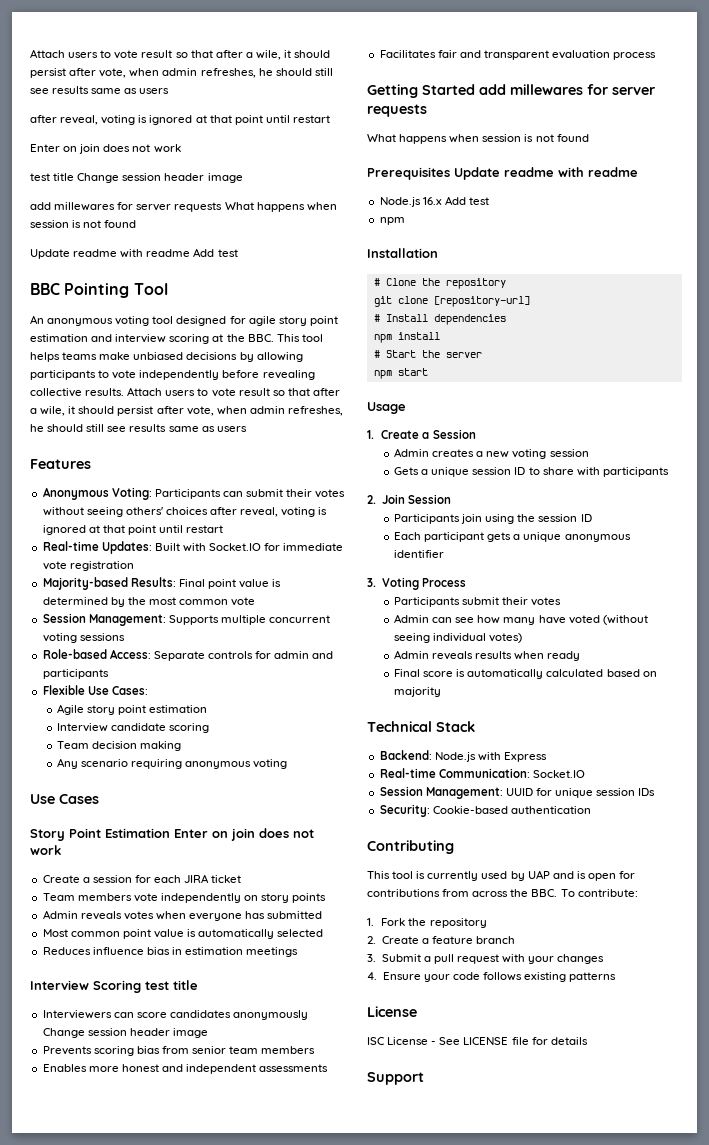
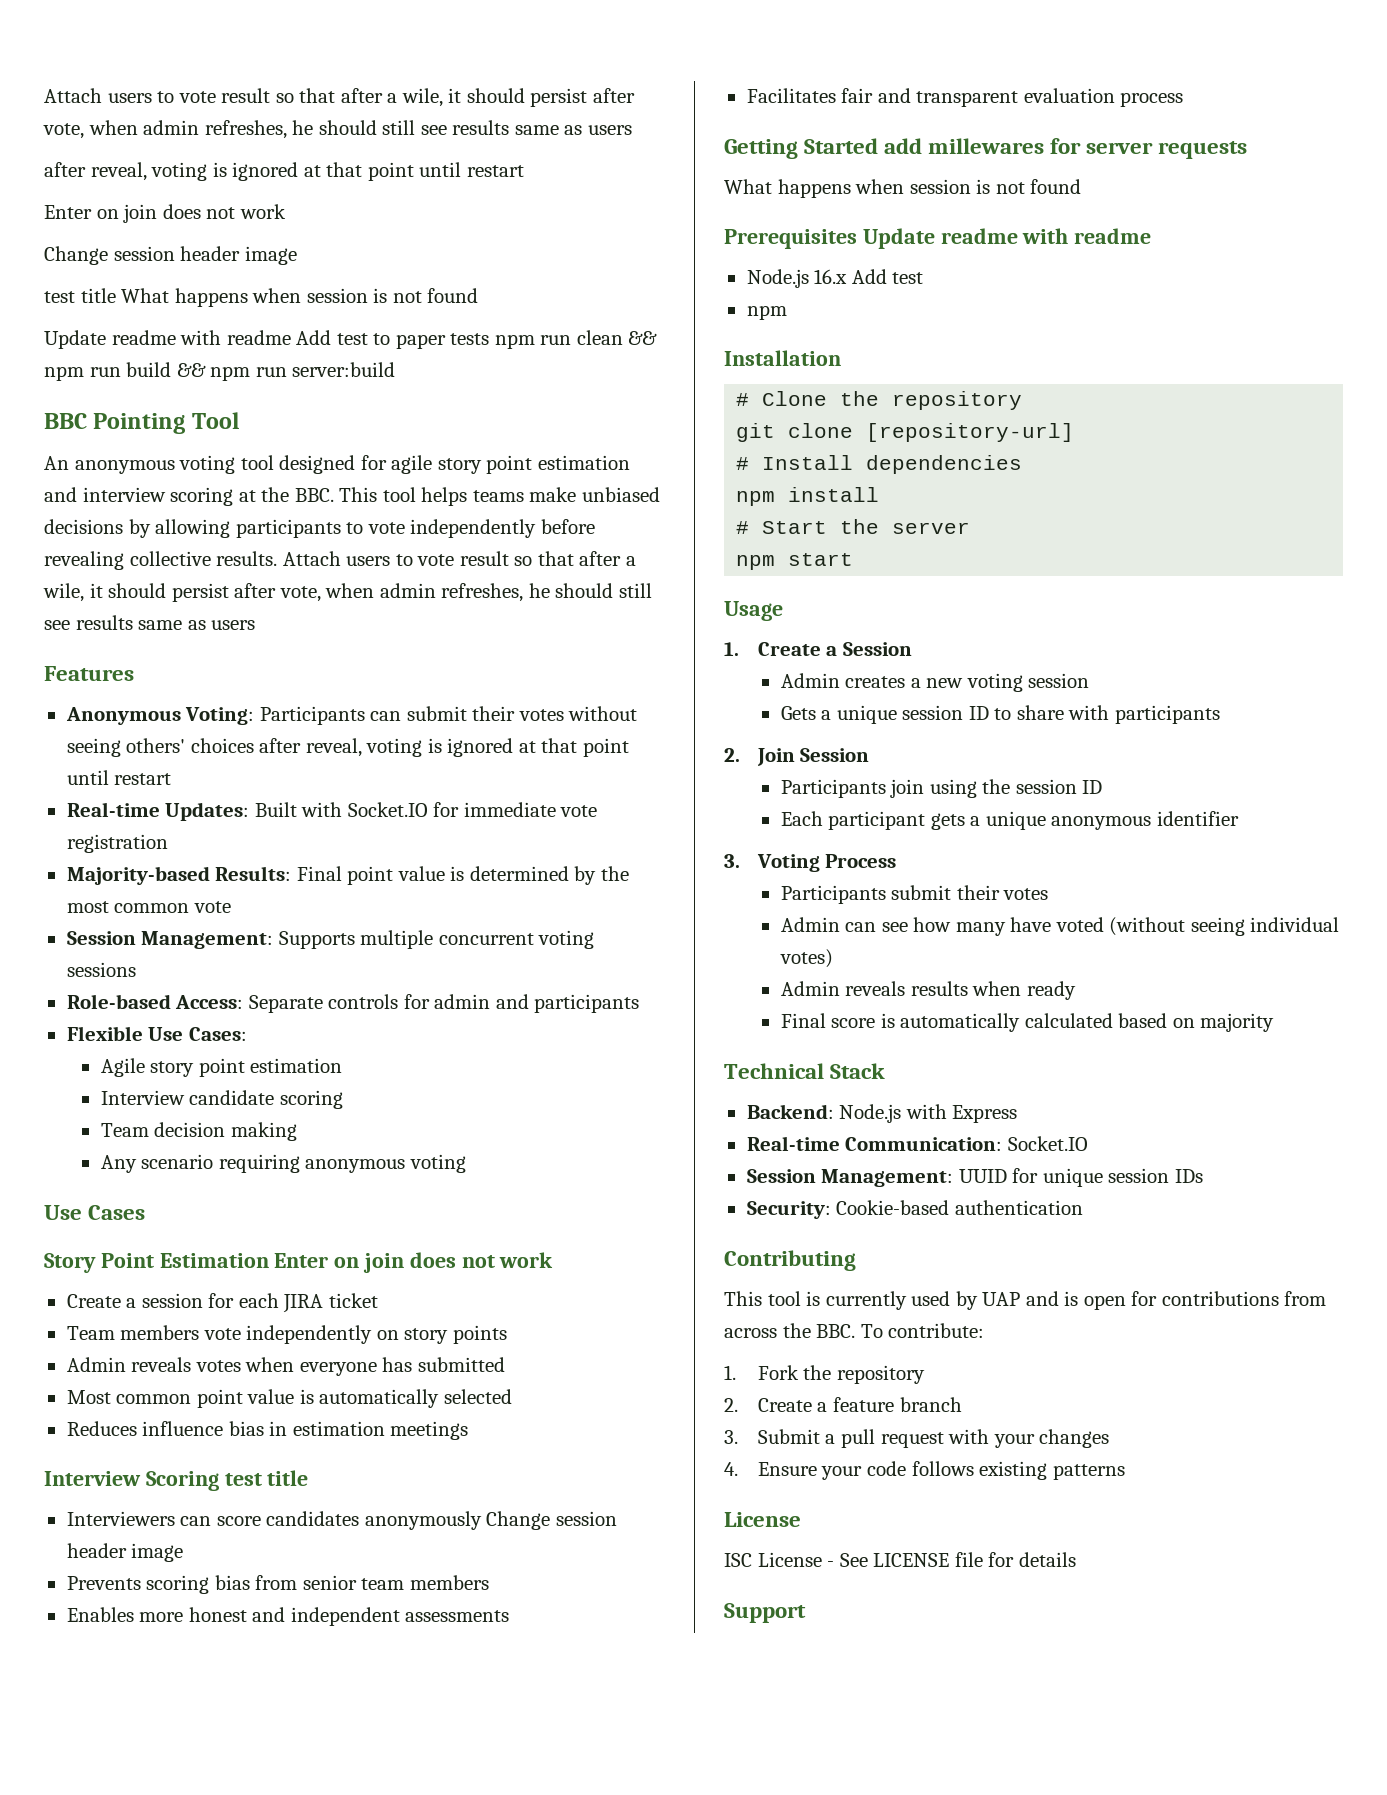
[30,173,243,183] [30,202,223,212] test title Change session header image // add millewares for server requests -> [44,246,297,265] [44,288,116,303] Change session header image // test title
(238, 253) none -> [373,330,658,349] [44,362,396,381] to paper tests npm run clean && npm run build && npm run server:build

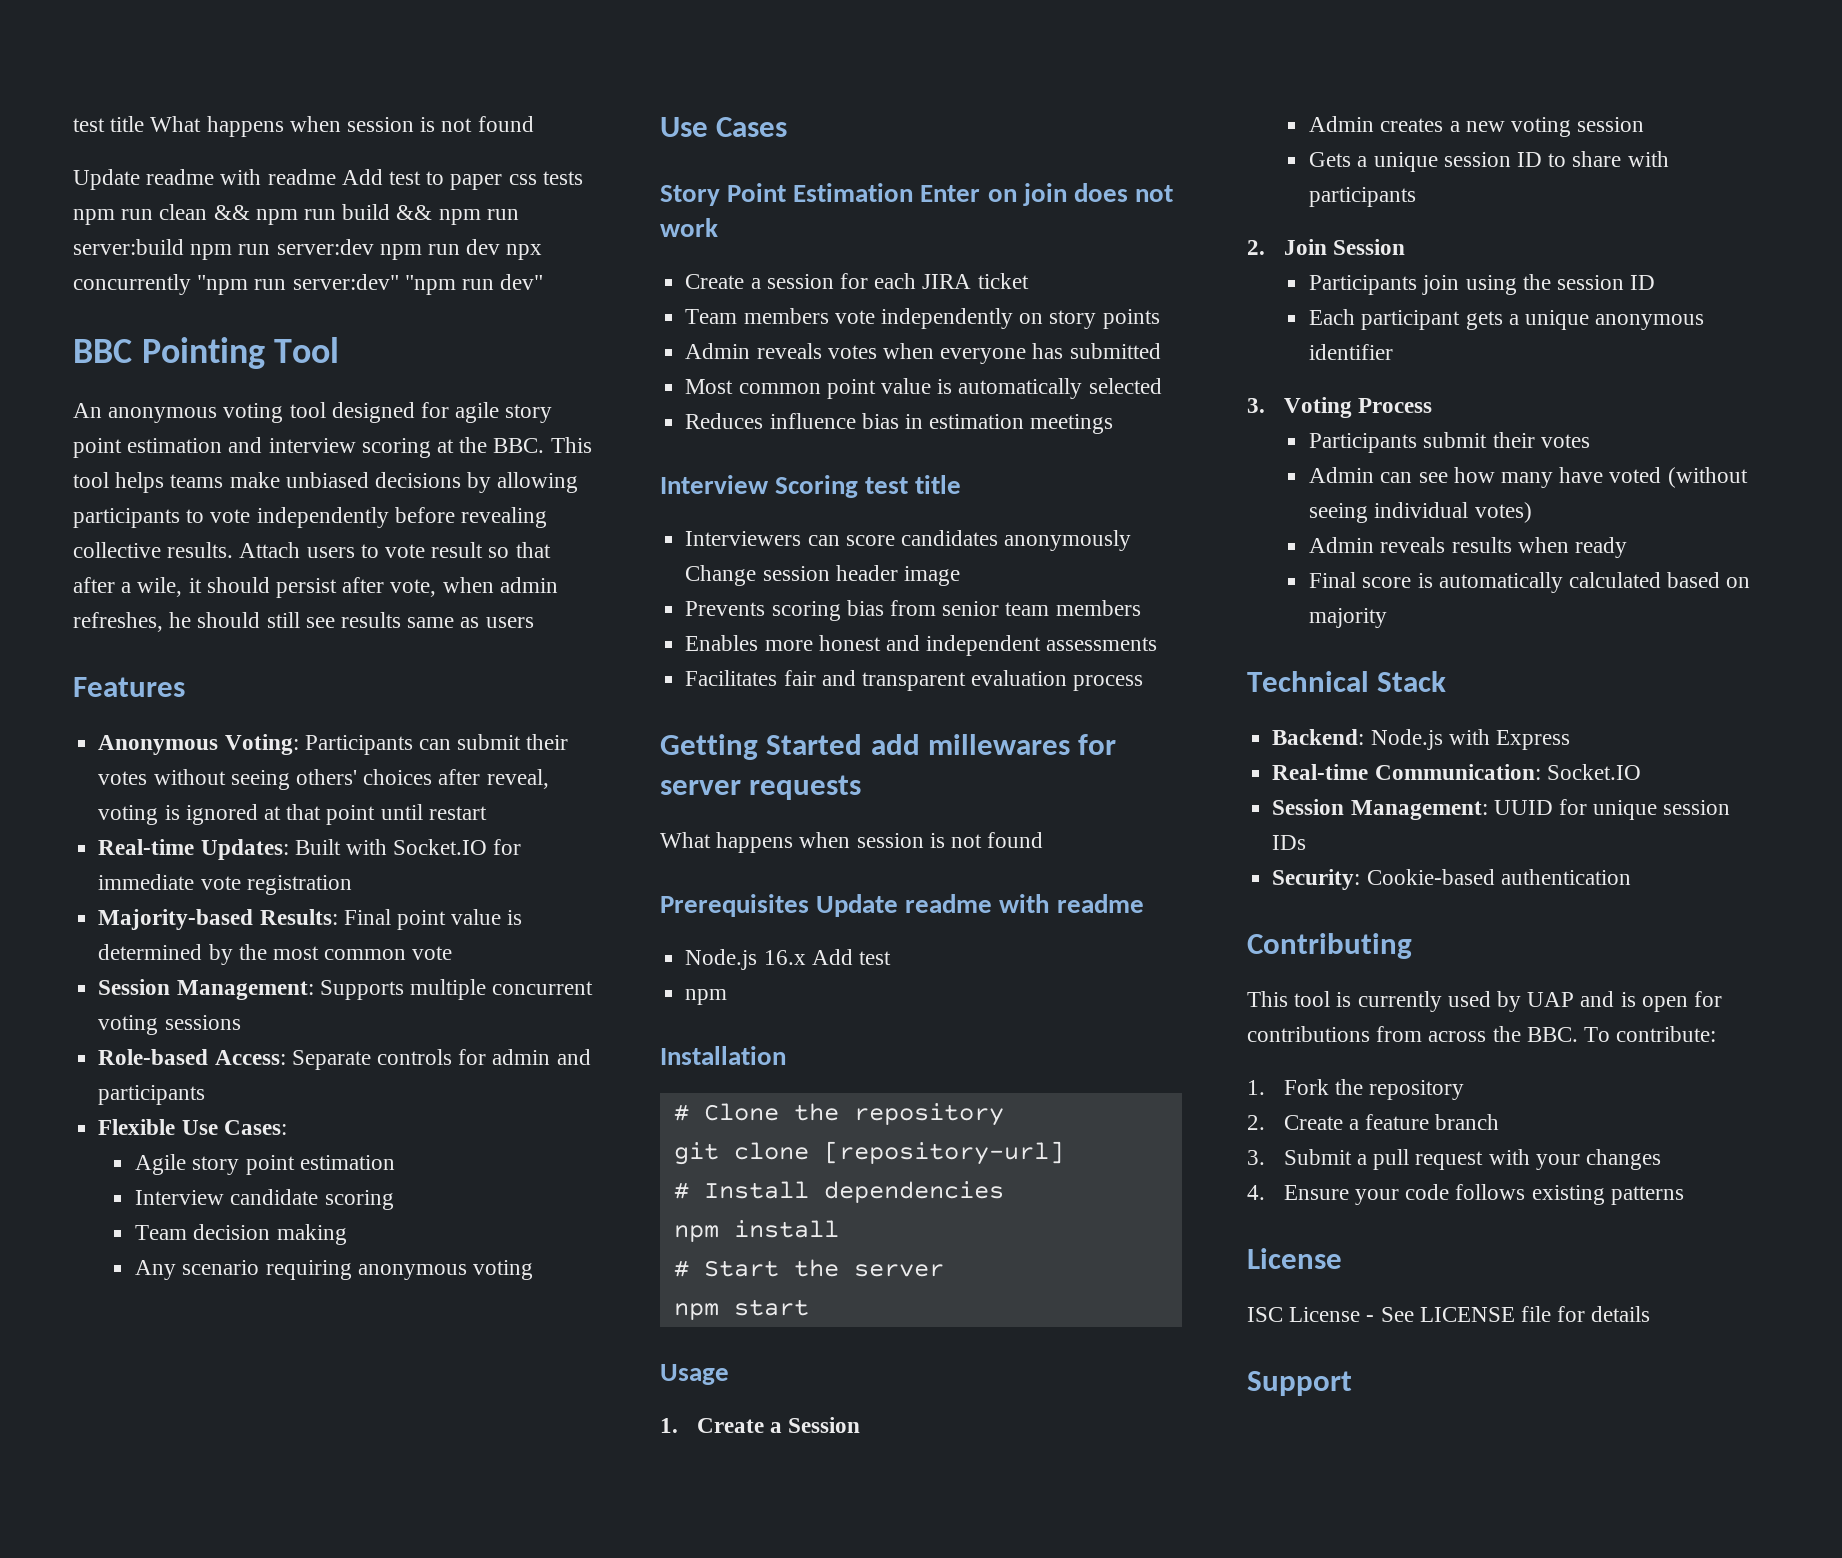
[44,88,635,107] [43,120,632,139] [44,162,524,181] [44,204,286,223] [44,246,297,265] Attach users to vote result so that after a wile, it should persist after vote, when admin refreshes, he should still see results same as users // after reveal, voting is ignored at that point until restart // Enter on join does not work // Change session header image // -> (73, 125) none
(446, 341) none -> [508,174,537,185] css
(396, 369) none -> [190,239,543,260] [73,274,544,295] npm run server:dev npm run dev npx concurrently "npm run server:dev" "npm run dev"

